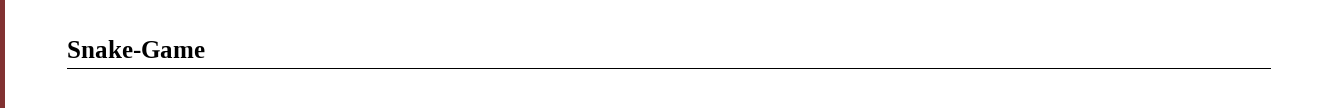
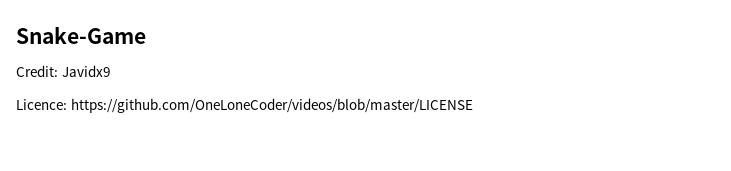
(205, 49) none -> [16,65,111,77] [16,98,473,113] // Credit: Javidx9 // Licence: https://github.com/OneLoneCoder/videos/blob/master/LICENSE

